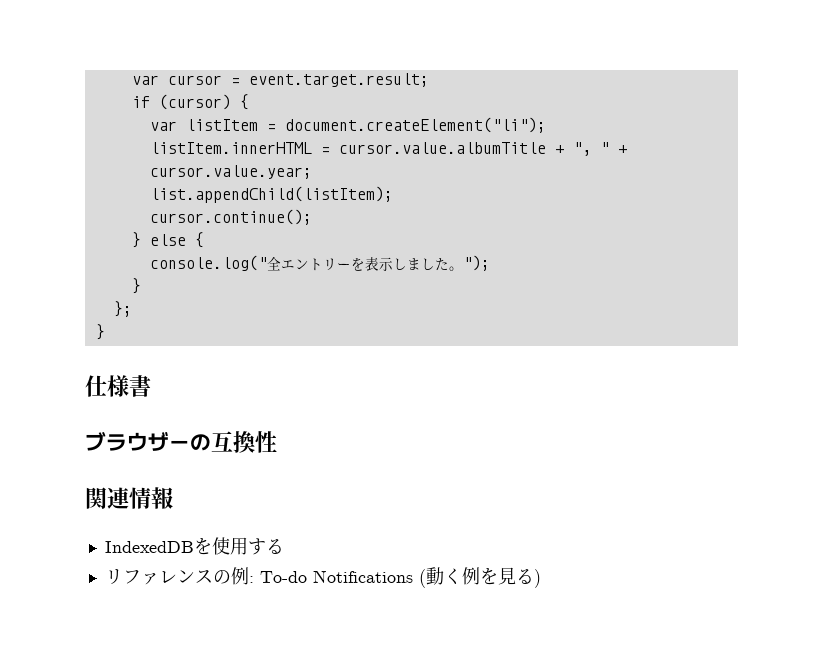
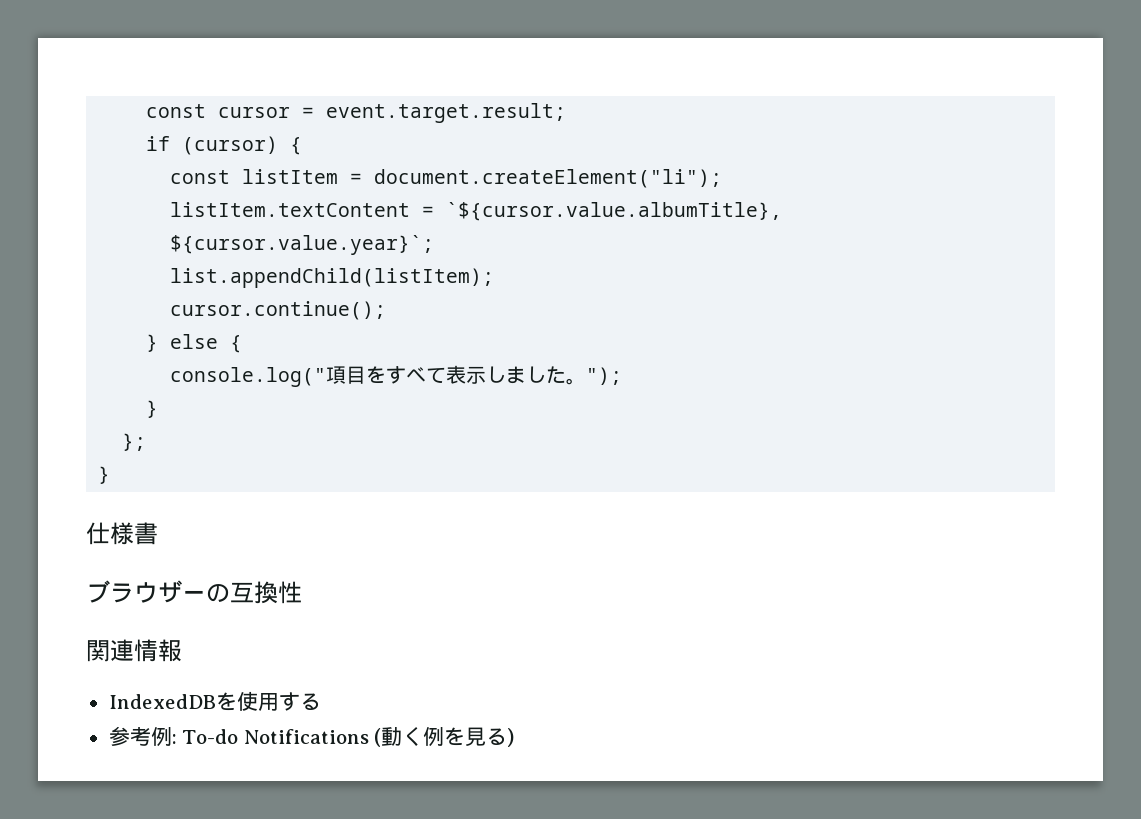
[131,75,159,85] var -> [146,104,207,118] const
[149,121,177,131] var -> [170,170,231,184] const
[149,142,627,156] [149,165,312,179] listItem.innerHTML = cursor.value.albumTitle + ", " + cursor.value.year; -> [170,202,783,221] [170,235,435,255] listItem.textContent = `${cursor.value.albumTitle}, ${cursor.value.year}`;
[266,257,365,271] 全エントリーを -> [326,366,447,384] 項目をすべて
[104,569,231,585] リファレンスの -> [108,726,151,746] 参考

